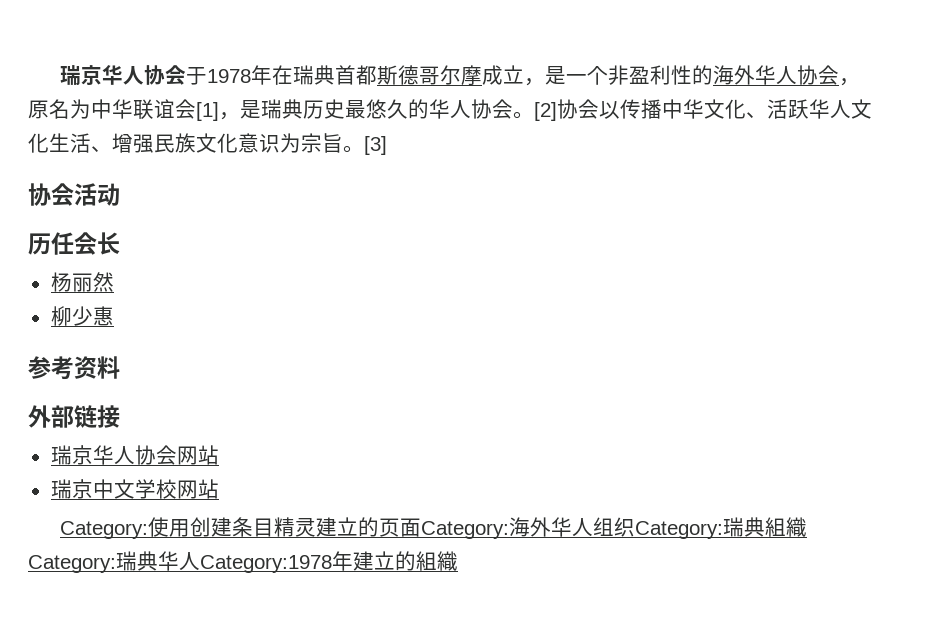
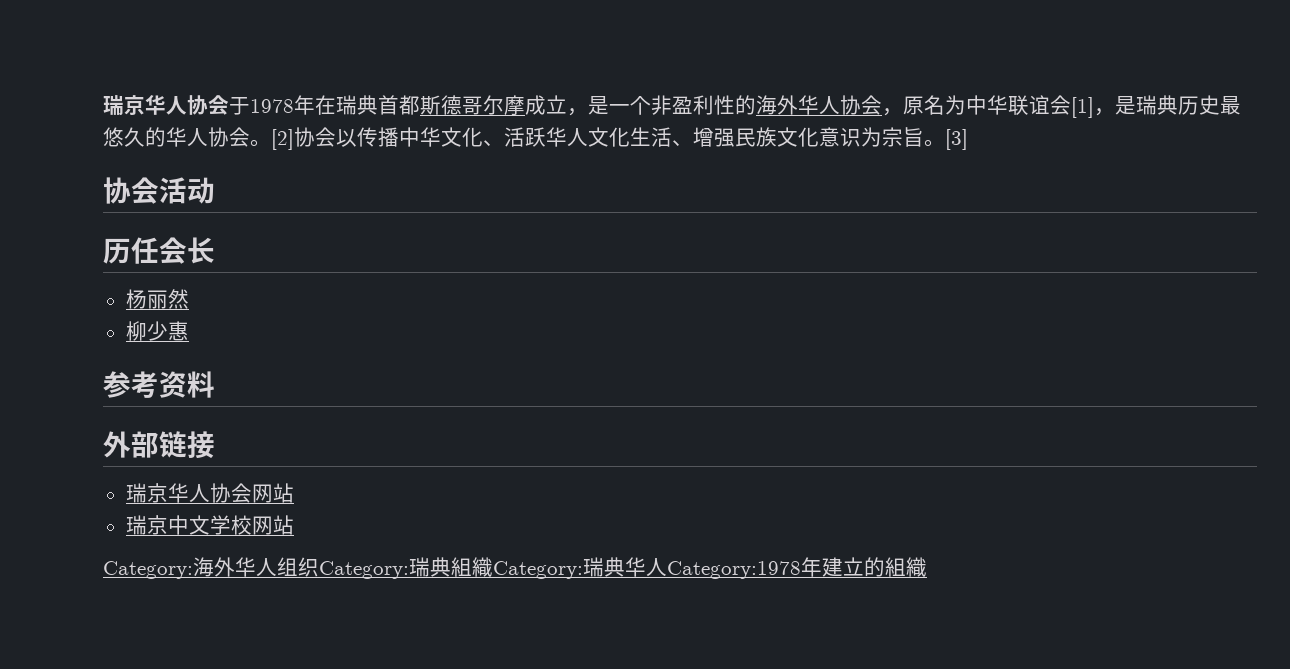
[148,517,510,539] 使用创建条目精灵建立的页面Category: -> (193, 570) none

